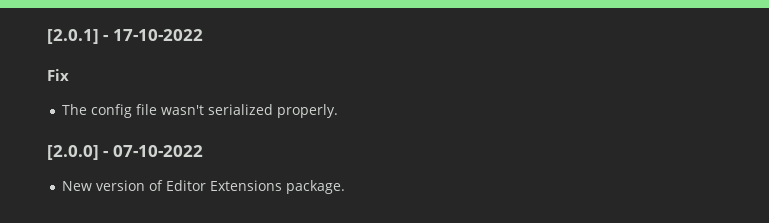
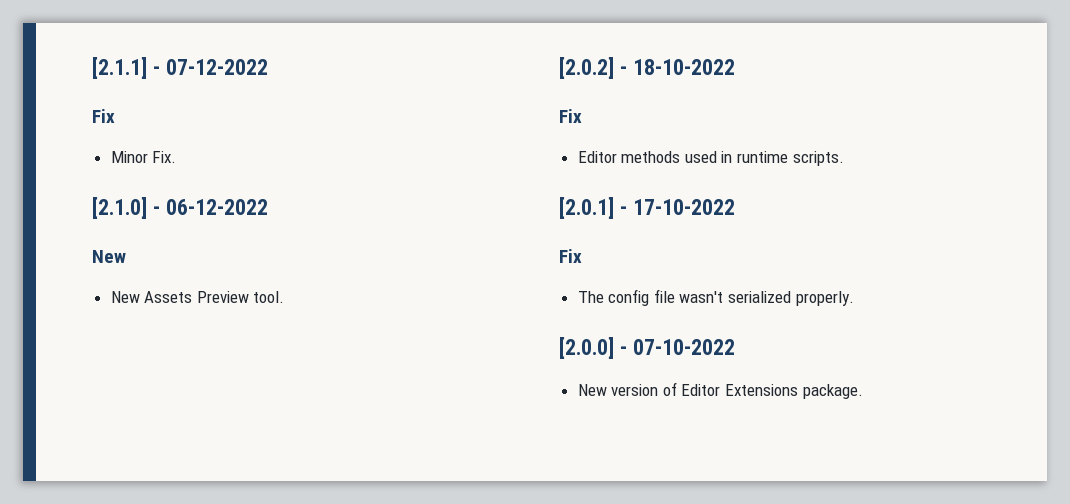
(47, 36) none -> [92,57,268,79] [92,109,115,123] [110,151,177,163] [92,197,268,219] [92,250,126,263] [110,291,285,303] [559,57,735,79] [559,109,582,123] [577,151,844,166] [2.1.1] - 07-12-2022 // Fix // Minor Fix. // [2.1.0] - 06-12-2022 // New // New Assets Preview tool. // [2.0.2] - 18-10-2022 // Fix // Editor methods used in runtime scripts. //

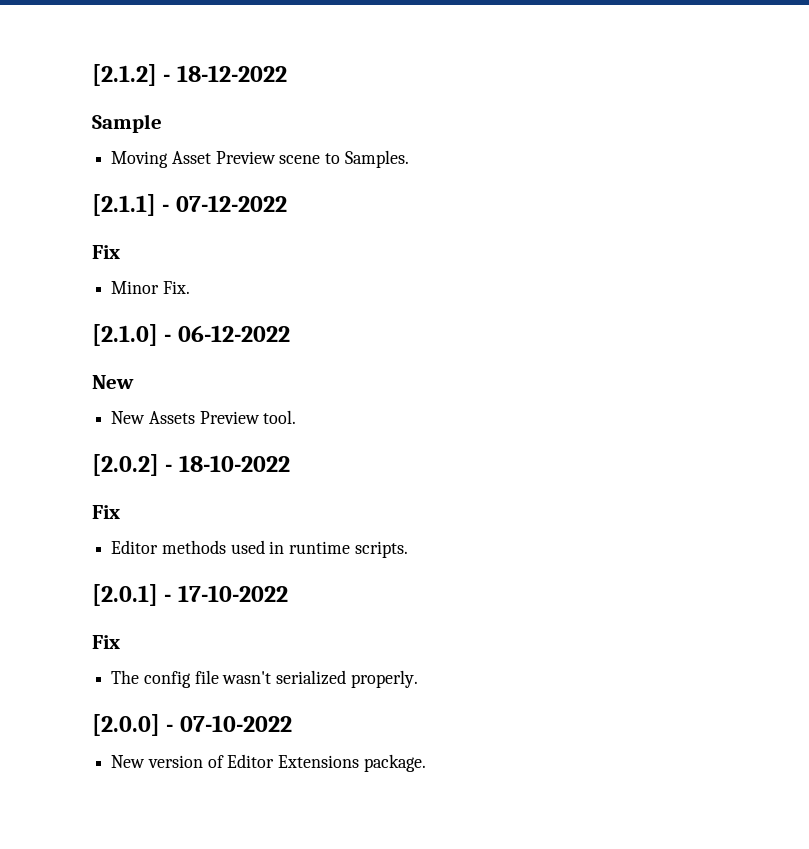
(92, 68) none -> [92,64,287,86] [92,114,162,133] [111,150,409,168] [2.1.2] - 18-12-2022 // Sample // Moving Asset Preview scene to Samples. //

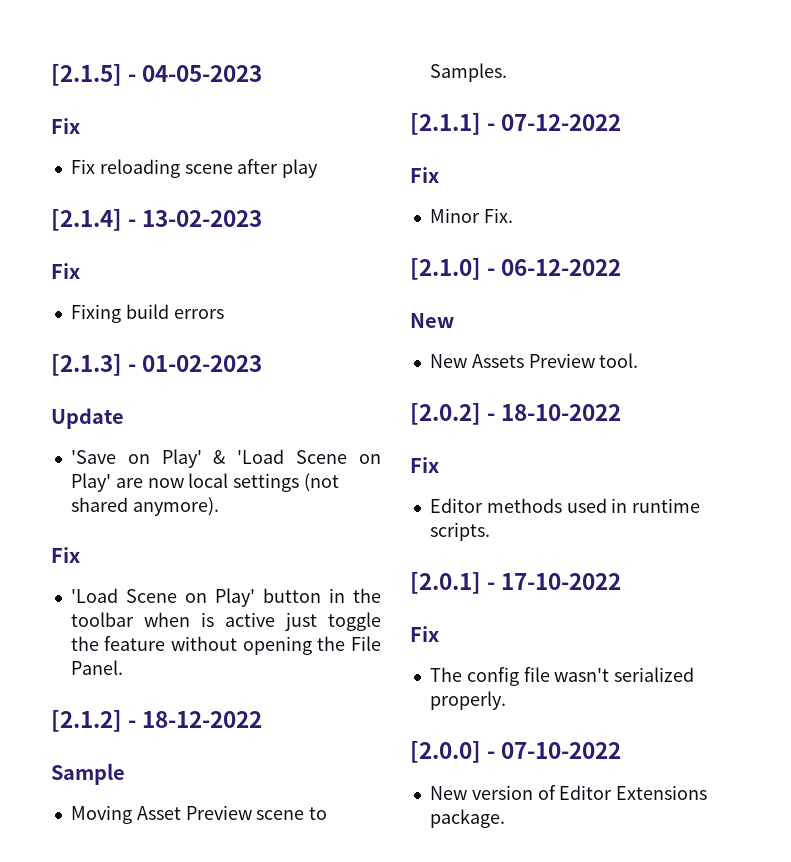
(92, 75) none -> [51,64,263,86] [51,118,80,134] [70,159,319,178] [51,209,263,231] [51,263,80,279] [70,304,224,323] [51,354,263,376] [51,408,124,429] [70,449,382,468] [70,473,340,492] [70,497,219,516] [51,547,80,563] [70,588,382,607] [70,612,381,631] [70,636,381,655] [70,660,123,675] [2.1.5] - 04-05-2023 // Fix // Fix reloading scene after play // [2.1.4] - 13-02-2023 // Fix // Fixing build errors // [2.1.3] - 01-02-2023 // Update // 'Save on Play' & 'Load Scene on Play' are now local settings (not shared anymore). // Fix // 'Load Scene on Play' button in the toolbar when is active just toggle the feature without opening the File Panel. //

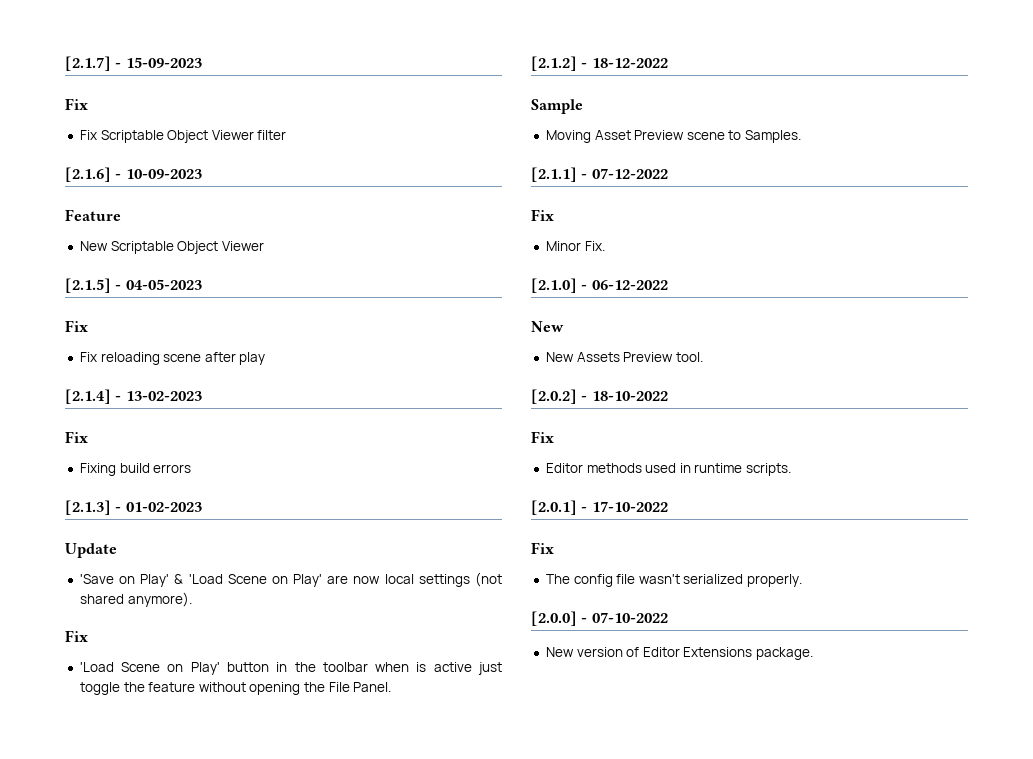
(51, 75) none -> [65,56,202,71] [65,98,88,110] [79,130,287,143] [65,167,202,182] [65,209,121,221] [79,241,264,254] [2.1.7] - 15-09-2023 // Fix // Fix Scriptable Object Viewer filter // [2.1.6] - 10-09-2023 // Feature // New Scriptable Object Viewer //

